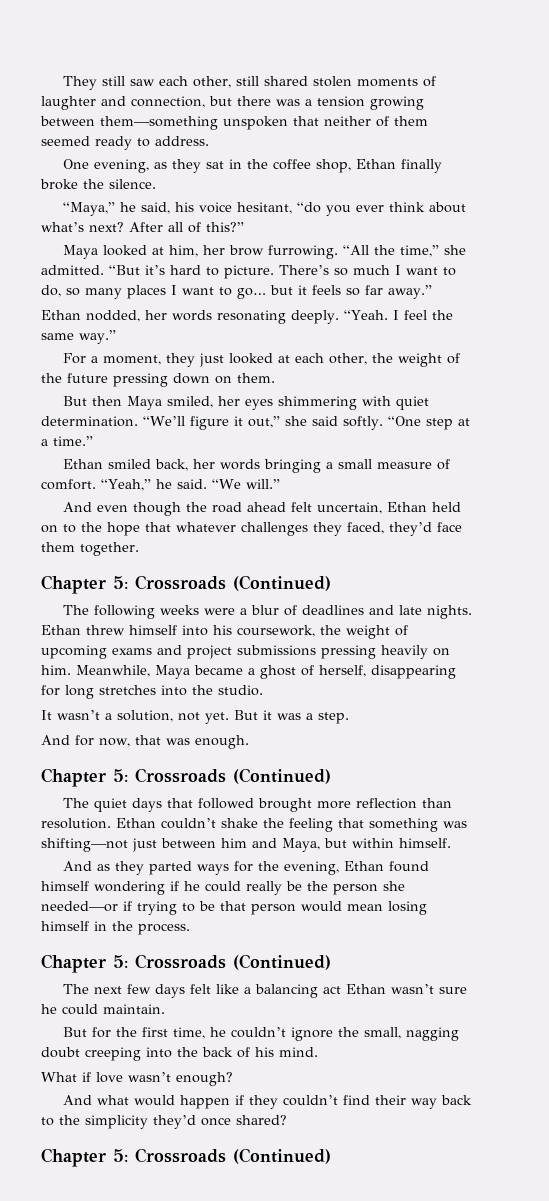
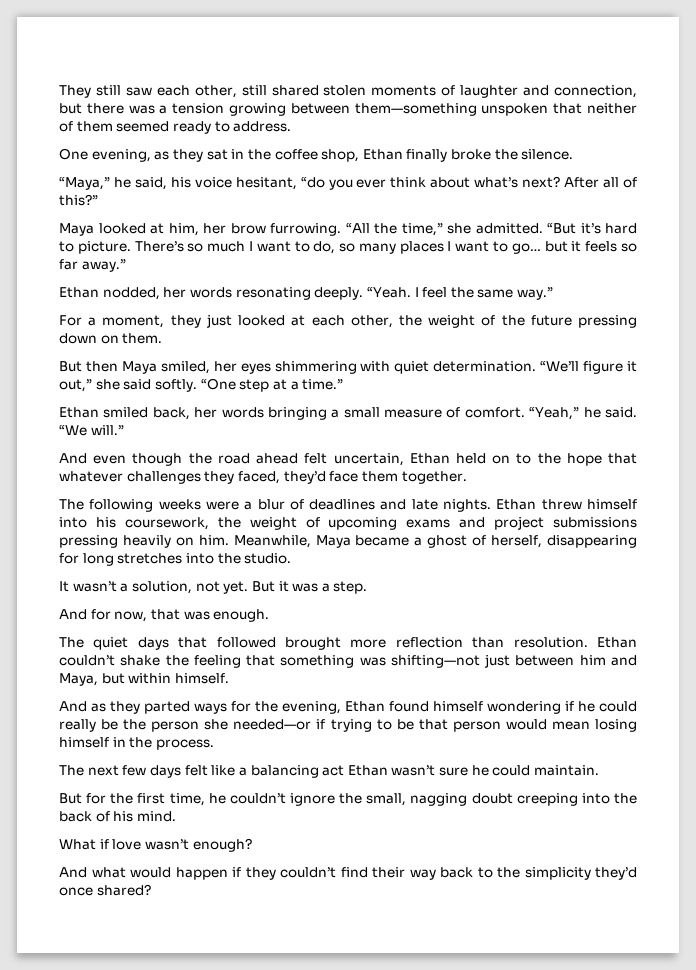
[41,575,331,594] // Chapter 5: Crossroads (Continued) -> (467, 477) none
[41,768,331,787] // Chapter 5: Crossroads (Continued) -> (270, 615) none
[41,954,331,973] // Chapter 5: Crossroads (Continued) -> (214, 744) none
[41,1148,331,1167] // Chapter 5: Crossroads (Continued) -> (151, 890) none

